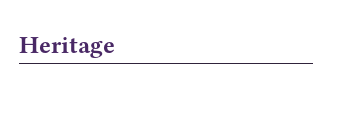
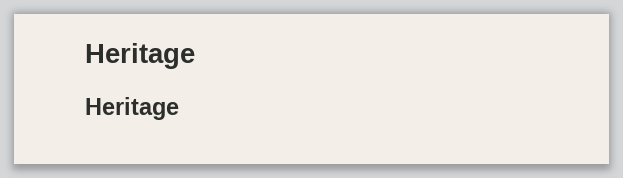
[19,37,115,58] Heritage -> [85,43,195,69] [85,97,179,120] Heritage // Heritage

